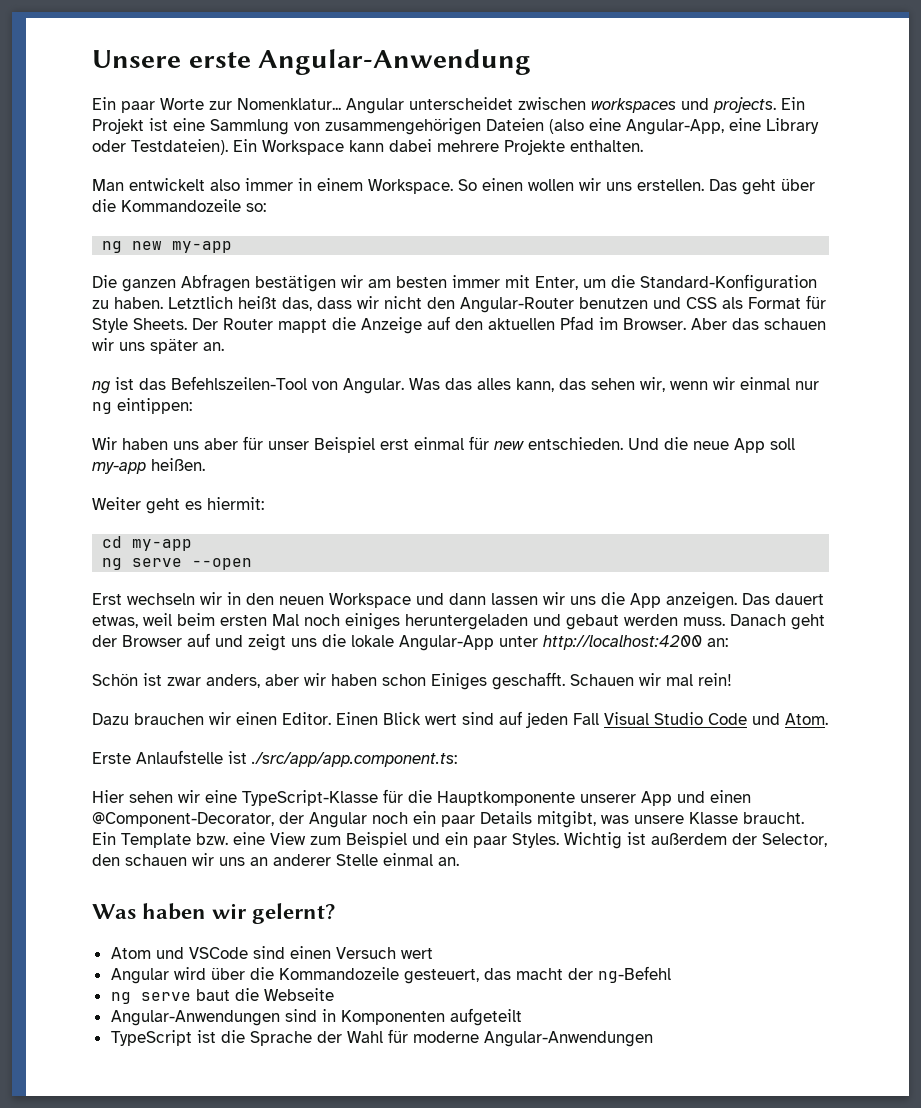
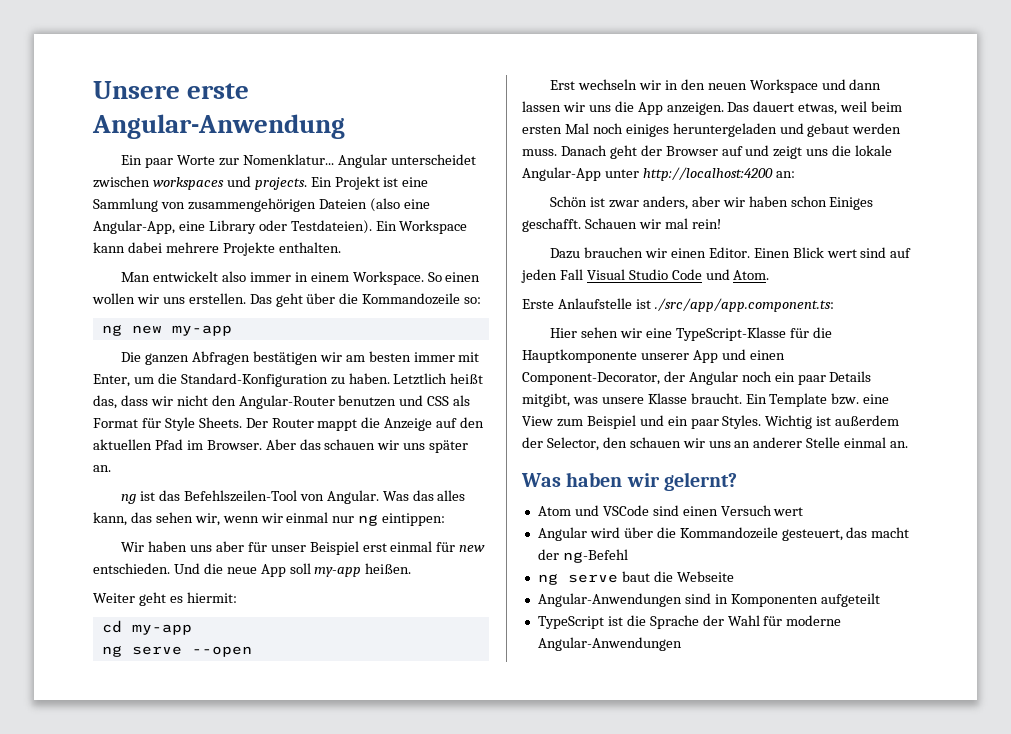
[92,812,274,827] @Component-Decorator, -> [522,372,660,385] Component-Decorator,

